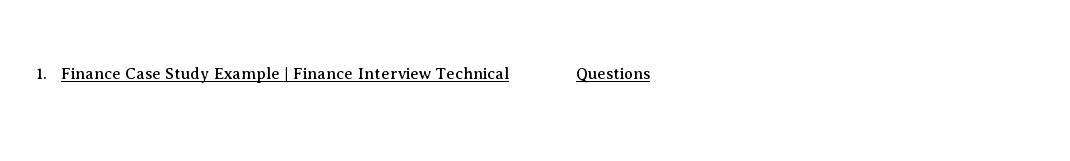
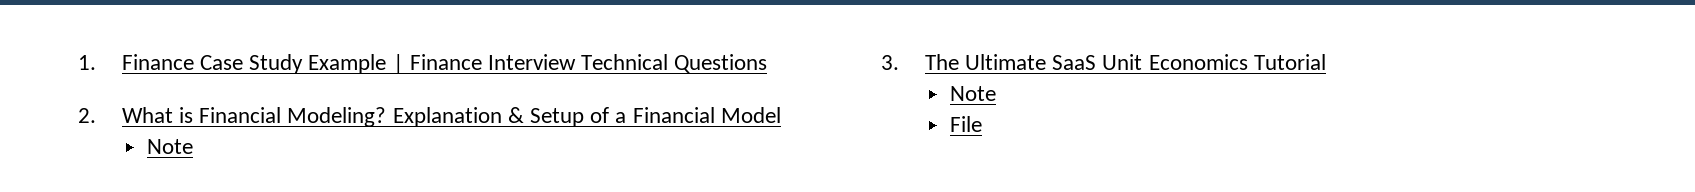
(650, 75) none -> [78,107,781,127] [147,139,194,154] [881,54,1326,70] [950,86,997,101] [950,116,983,132] // 2. What is Financial Modeling? Explanation & Setup of a Financial Model // Note // 3. The Ultimate SaaS Unit Economics Tutorial // Note // File

